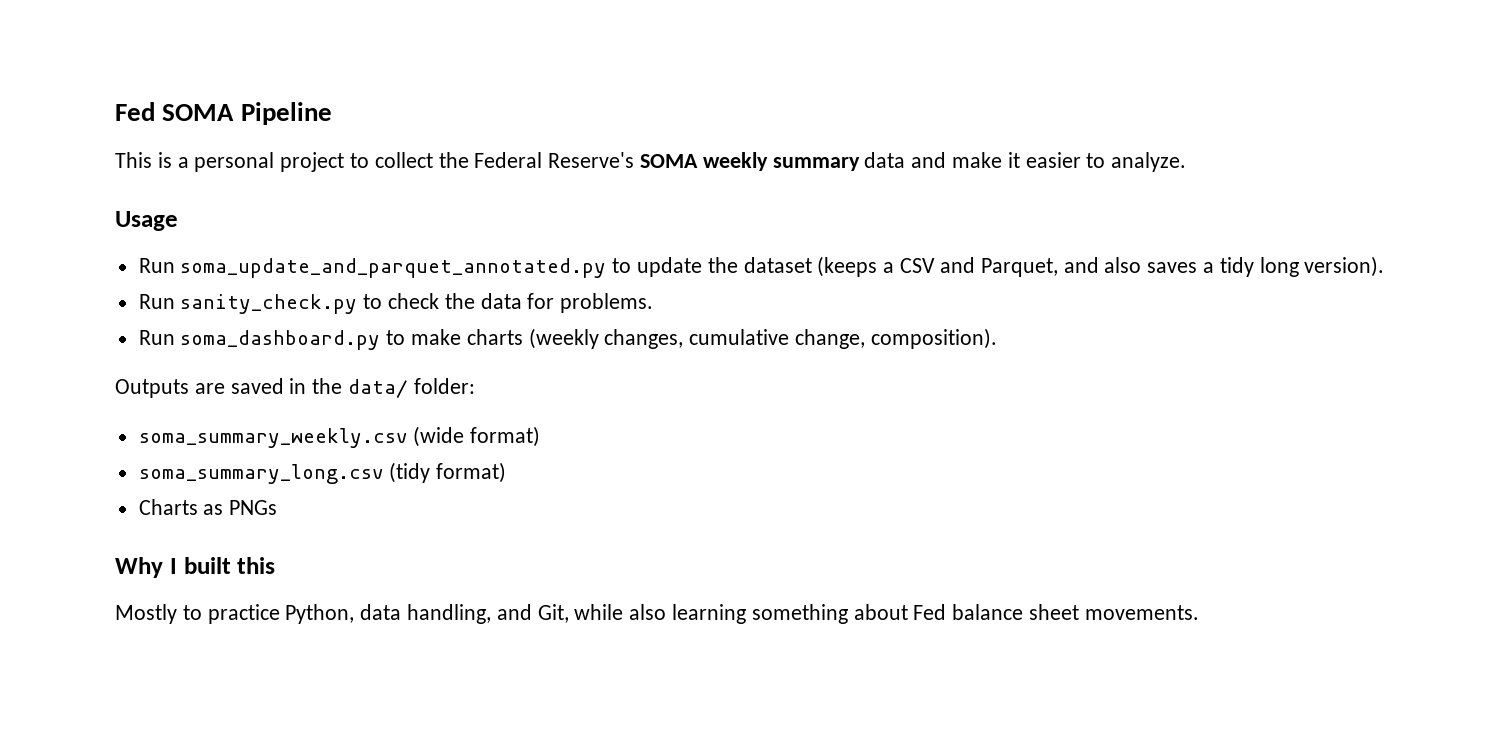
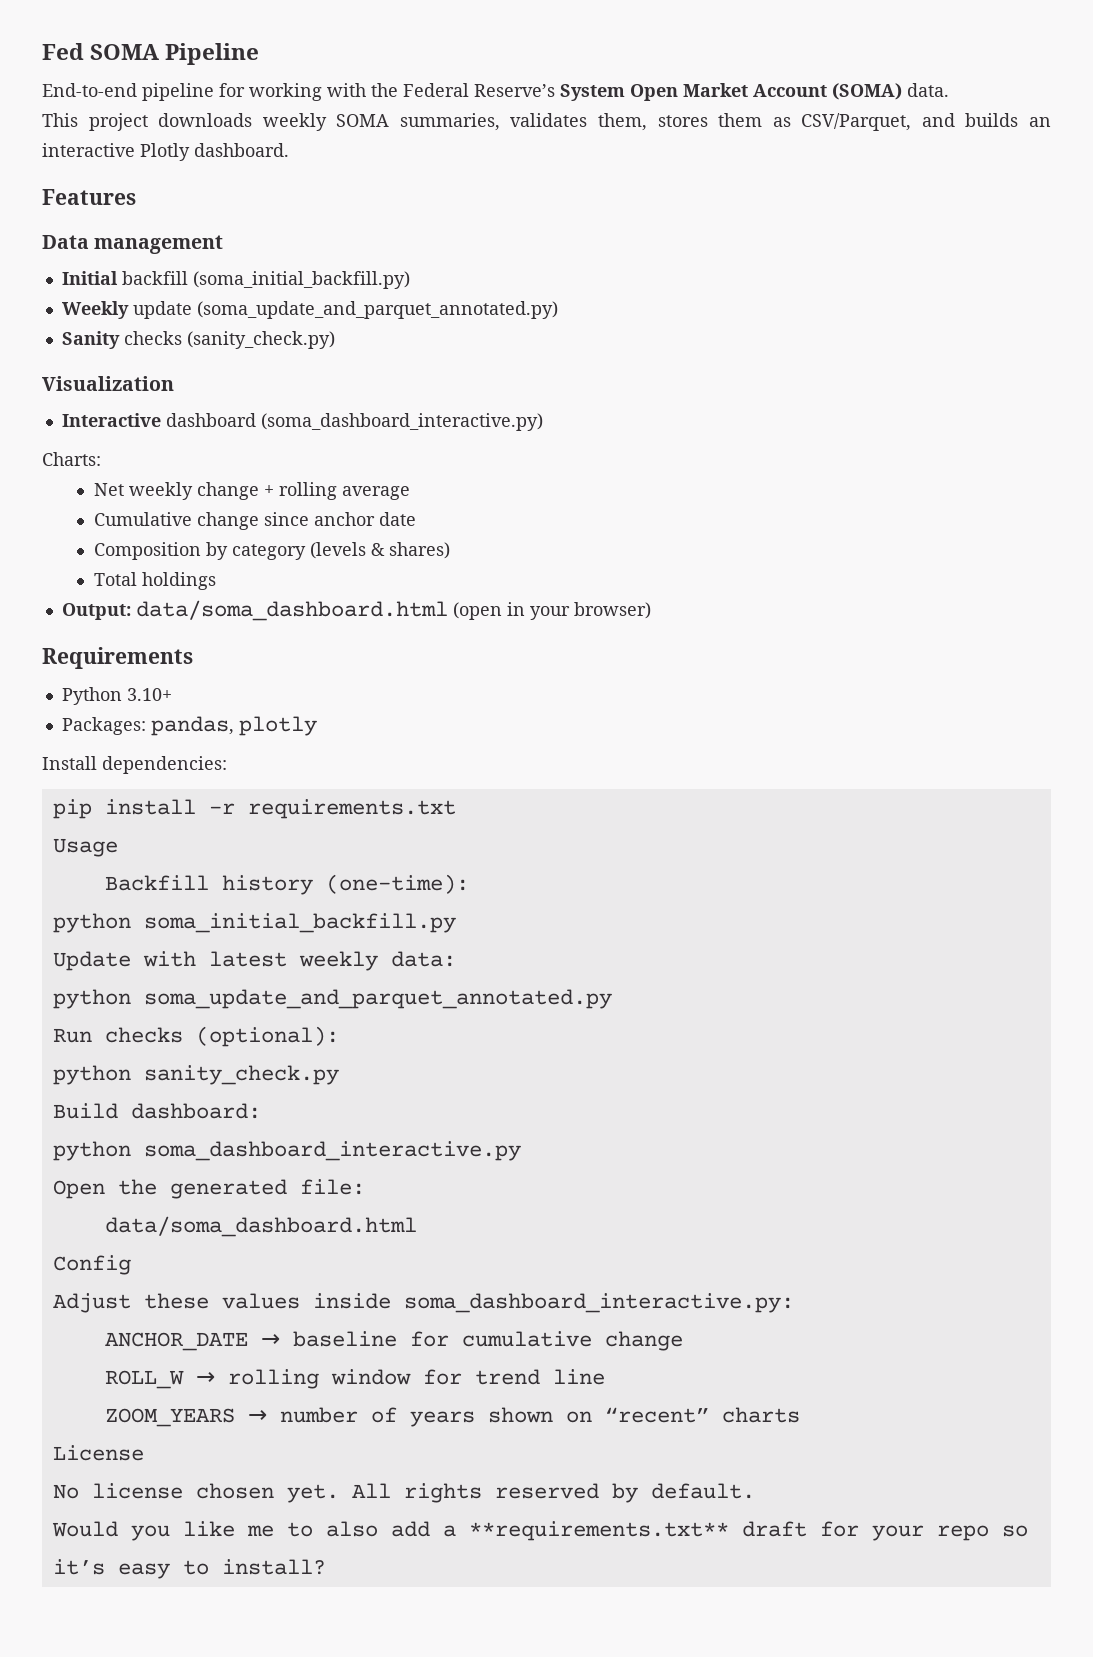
[115,152,1187,172] [115,211,178,231] [138,256,1385,278] [138,293,654,314] [138,328,997,350] [115,378,475,398] [138,426,541,448] [138,462,507,484] [138,499,278,515] [115,557,276,578] [115,604,1199,624] This is a personal project to collect the Federal Reserve's SOMA weekly summary data and make it easier to analyze. // Usage // Run soma_update_and_parquet_annotated.py to update the dataset (keeps a CSV and Parquet, and also saves a tidy long version). // Run sanity_check.py to check the data for problems. // Run soma_dashboard.py to make charts (weekly changes, cumulative change, composition). // Outputs are saved in the data/ folder: // soma_summary_weekly.csv (wide format) // soma_summary_long.csv (tidy format) // Charts as PNGs // Why I built this // Mostly to practice Python, data handling, and Git, while also learning something about Fed balance sheet movements. -> [42,83,949,101] [42,113,1051,131] [42,143,289,161] [42,189,136,205] [42,235,224,254] [61,271,410,289] [61,301,558,319] [61,331,335,349] [42,376,174,391] [61,413,543,431] [42,452,101,466] [93,482,410,500] [93,512,416,530] [93,542,450,560] [93,572,216,590] [61,600,651,621] [42,647,193,669] [61,687,172,705] [61,716,317,736] [42,756,227,774] [52,799,456,819] [52,838,118,857] [104,874,469,895] [52,913,456,933] [52,951,456,971] [52,989,612,1009] [52,1026,339,1047] [52,1065,339,1085] [52,1103,261,1119] [52,1141,521,1161] [52,1179,365,1199] [104,1216,417,1237] [52,1255,131,1275] [52,1293,794,1313] [104,1331,683,1351] [104,1369,605,1389] [104,1407,800,1427] [52,1445,144,1461] [52,1483,755,1503] [51,1521,1028,1541] [52,1559,326,1579] End-to-end pipeline for working with the Federal Reserve’s System Open Market Account (SOMA) data. // This project downloads weekly SOMA summaries, validates them, stores them as CSV/Parquet, and builds an interactive Plotly dashboard. // Features // Data management // Initial backfill (soma_initial_backfill.py) // Weekly update (soma_update_and_parquet_annotated.py) // Sanity checks (sanity_check.py) // Visualization // Interactive dashboard (soma_dashboard_interactive.py) // Charts: // Net weekly change + rolling average // Cumulative change since anchor date // Composition by category (levels & shares) // Total holdings // Output: data/soma_dashboard.html (open in your browser) // Requirements // Python 3.10+ // Packages: pandas, plotly // Install dependencies: // pip install -r requirements.txt // Usage // Backfill history (one-time): // python soma_initial_backfill.py // Update with latest weekly data: // python soma_update_and_parquet_annotated.py // Run checks (optional): // python sanity_check.py // Build dashboard: // python soma_dashboard_interactive.py // Open the generated file: // data/soma_dashboard.html // Config // Adjust these values inside soma_dashboard_interactive.py: // ANCHOR_DATE → baseline for cumulative change // ROLL_W → rolling window for trend line // ZOOM_YEARS → number of years shown on “recent” charts // License // No license chosen yet. All rights reserved by default. // Would you like me to also add a **requirements.txt** draft for your repo so it’s easy to install?

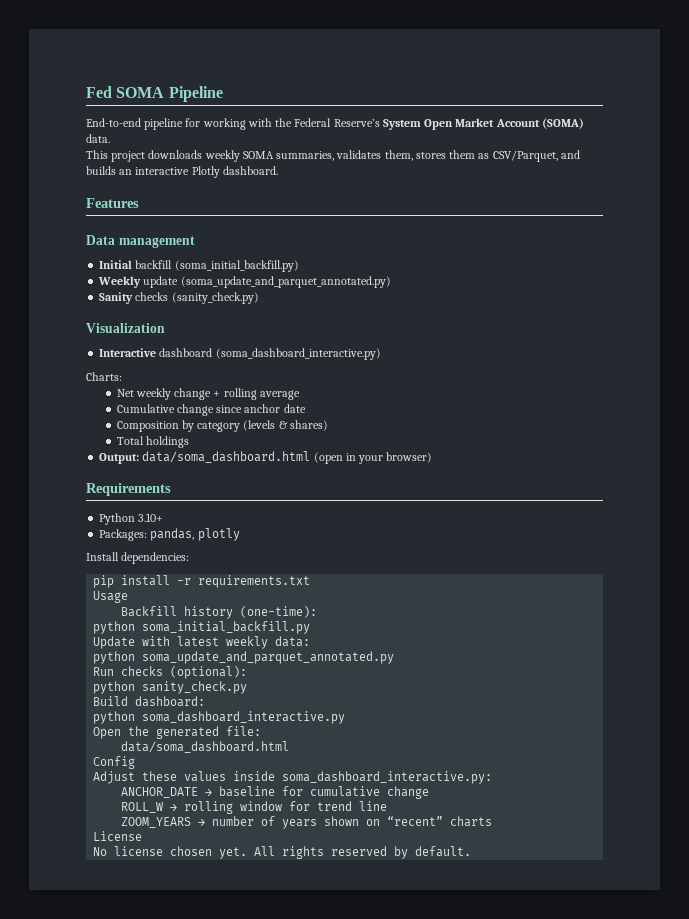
[51,1521,1028,1541] [52,1559,326,1579] // Would you like me to also add a **requirements.txt** draft for your repo so it’s easy to install? -> (472, 851) none

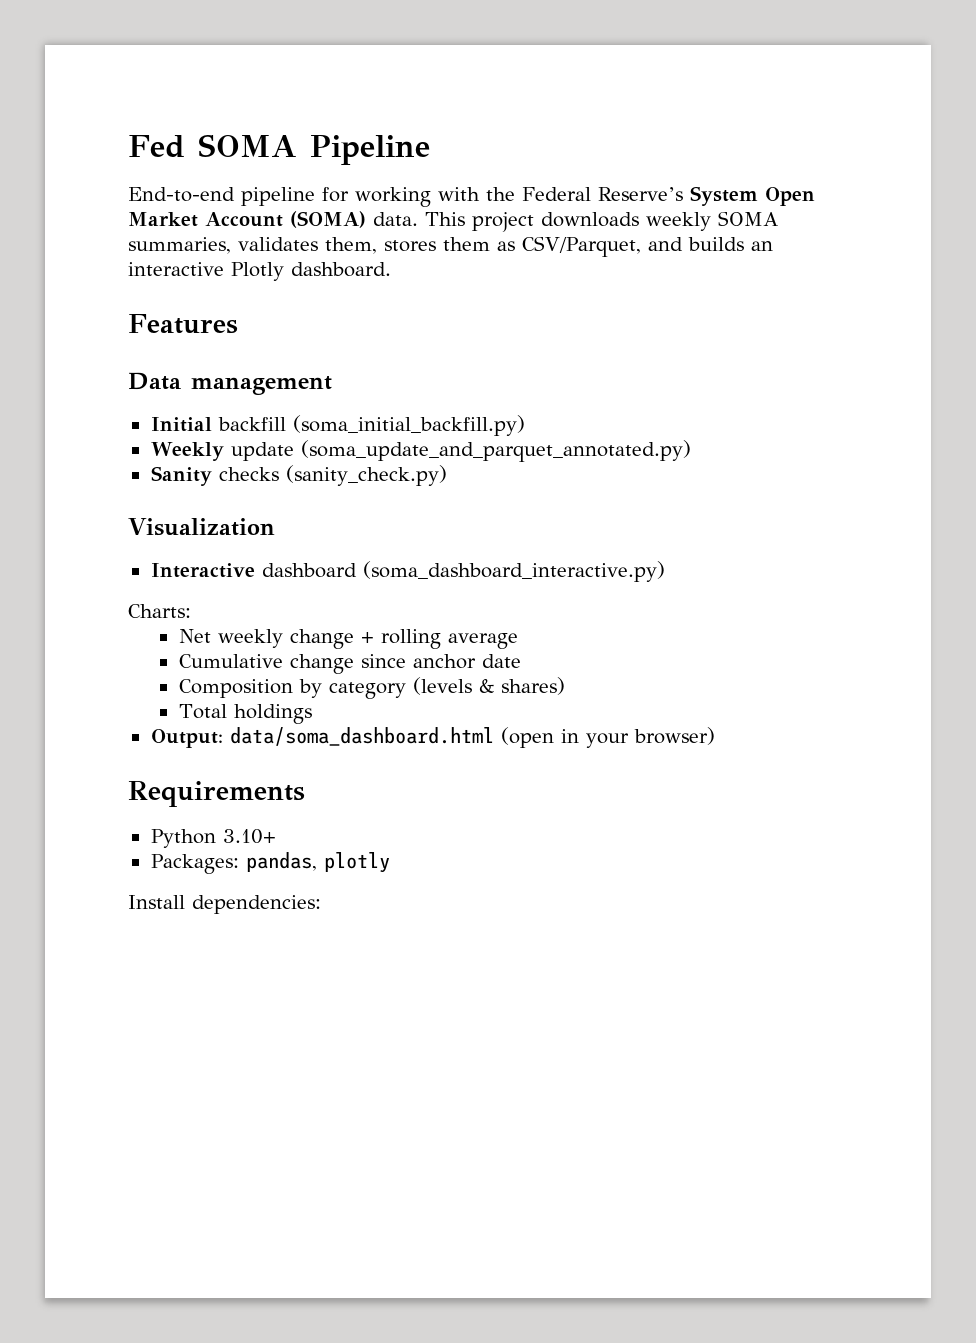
(110, 138) // -> (418, 219) none
[93,575,311,588] [93,591,129,603] [121,606,318,619] [93,621,311,634] [93,636,311,649] [93,651,395,664] [93,666,248,679] [93,681,248,694] [93,696,206,707] [93,711,346,724] [93,726,262,739] [121,741,290,753] [93,756,136,769] [93,771,493,784] [121,786,430,799] [121,801,388,814] [121,816,493,829] [93,831,143,841] [93,846,472,859] // pip install -r requirements.txt // Usage // Backfill history (one-time): // python soma_initial_backfill.py // Update with latest weekly data: // python soma_update_and_parquet_annotated.py // Run checks (optional): // python sanity_check.py // Build dashboard: // python soma_dashboard_interactive.py // Open the generated file: // data/soma_dashboard.html // Config // Adjust these values inside soma_dashboard_interactive.py: // ANCHOR_DATE → baseline for cumulative change // ROLL_W → rolling window for trend line // ZOOM_YEARS → number of years shown on “recent” charts // License // No license chosen yet. All rights reserved by default. -> (321, 904) none

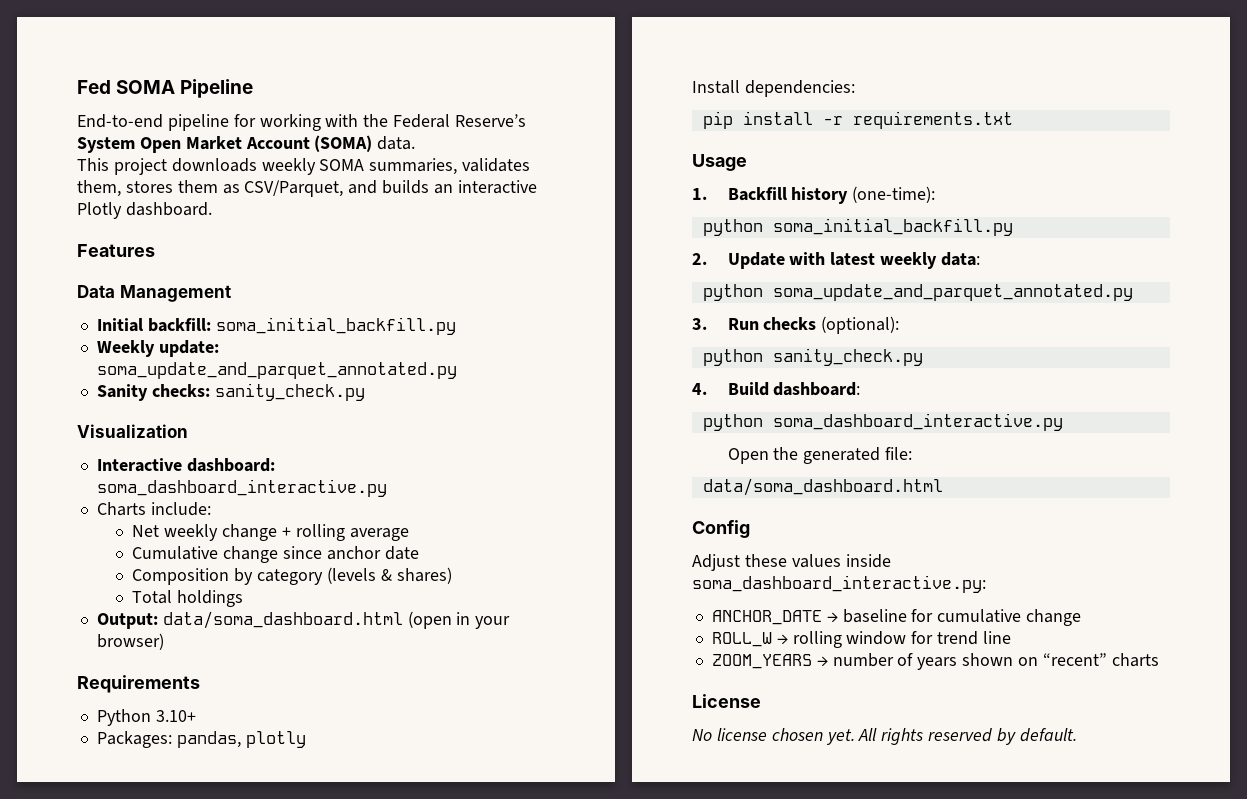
(418, 219) none -> (416, 143) //
[191,376,332,395] management -> [119,285,231,302] Management
[217,415,525,436] backfill (soma_initial_backfill.py) -> [147,317,456,335] backfill: soma_initial_backfill.py
[230,440,691,462] update (soma_update_and_parquet_annotated.py) -> [158,340,219,357] [96,362,457,379] update: soma_update_and_parquet_annotated.py
[218,465,447,486] checks (sanity_check.py) -> [151,383,365,401] checks: sanity_check.py
[261,561,665,582] [128,604,191,618] dashboard (soma_dashboard_interactive.py) // Charts: -> [186,458,275,472] [96,479,387,497] [96,502,211,516] dashboard: soma_dashboard_interactive.py // Charts include:
(321, 904) none -> [702,111,1013,129] [692,154,747,171] [692,186,936,204] [702,218,1013,236] [692,252,980,269] [702,284,1133,301] [692,316,900,334] [702,348,923,366] [692,382,861,396] [702,413,1063,431] [727,447,913,464] [702,478,943,496] [692,520,750,538] [692,554,891,571] [692,575,986,593] [711,609,1082,626] [711,631,1011,648] [711,653,1159,670] [692,694,761,708] [692,728,1077,745] // pip install -r requirements.txt // Usage // 1. Backfill history (one-time): // python soma_initial_backfill.py // 2. Update with latest weekly data: // python soma_update_and_parquet_annotated.py // 3. Run checks (optional): // python sanity_check.py // 4. Build dashboard: // python soma_dashboard_interactive.py // Open the generated file: // data/soma_dashboard.html // Config // Adjust these values inside soma_dashboard_interactive.py: // ANCHOR_DATE → baseline for cumulative change // ROLL_W → rolling window for trend line // ZOOM_YEARS → number of years shown on “recent” charts // License // No license chosen yet. All rights reserved by default.

